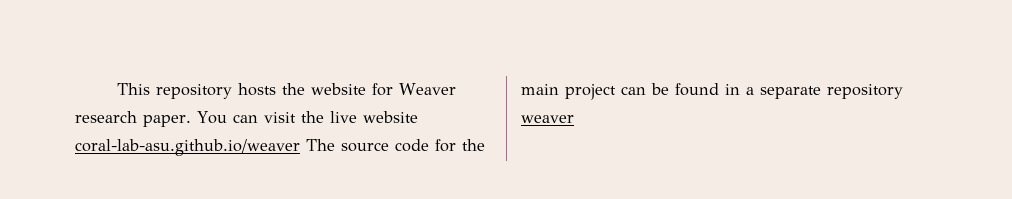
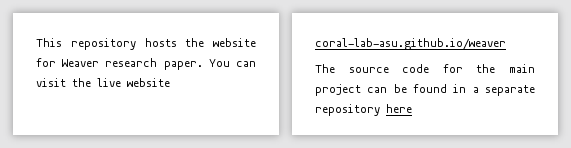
(300, 147) none -> (506, 44) //
[521,115,574,123] weaver -> [386,104,412,113] here

